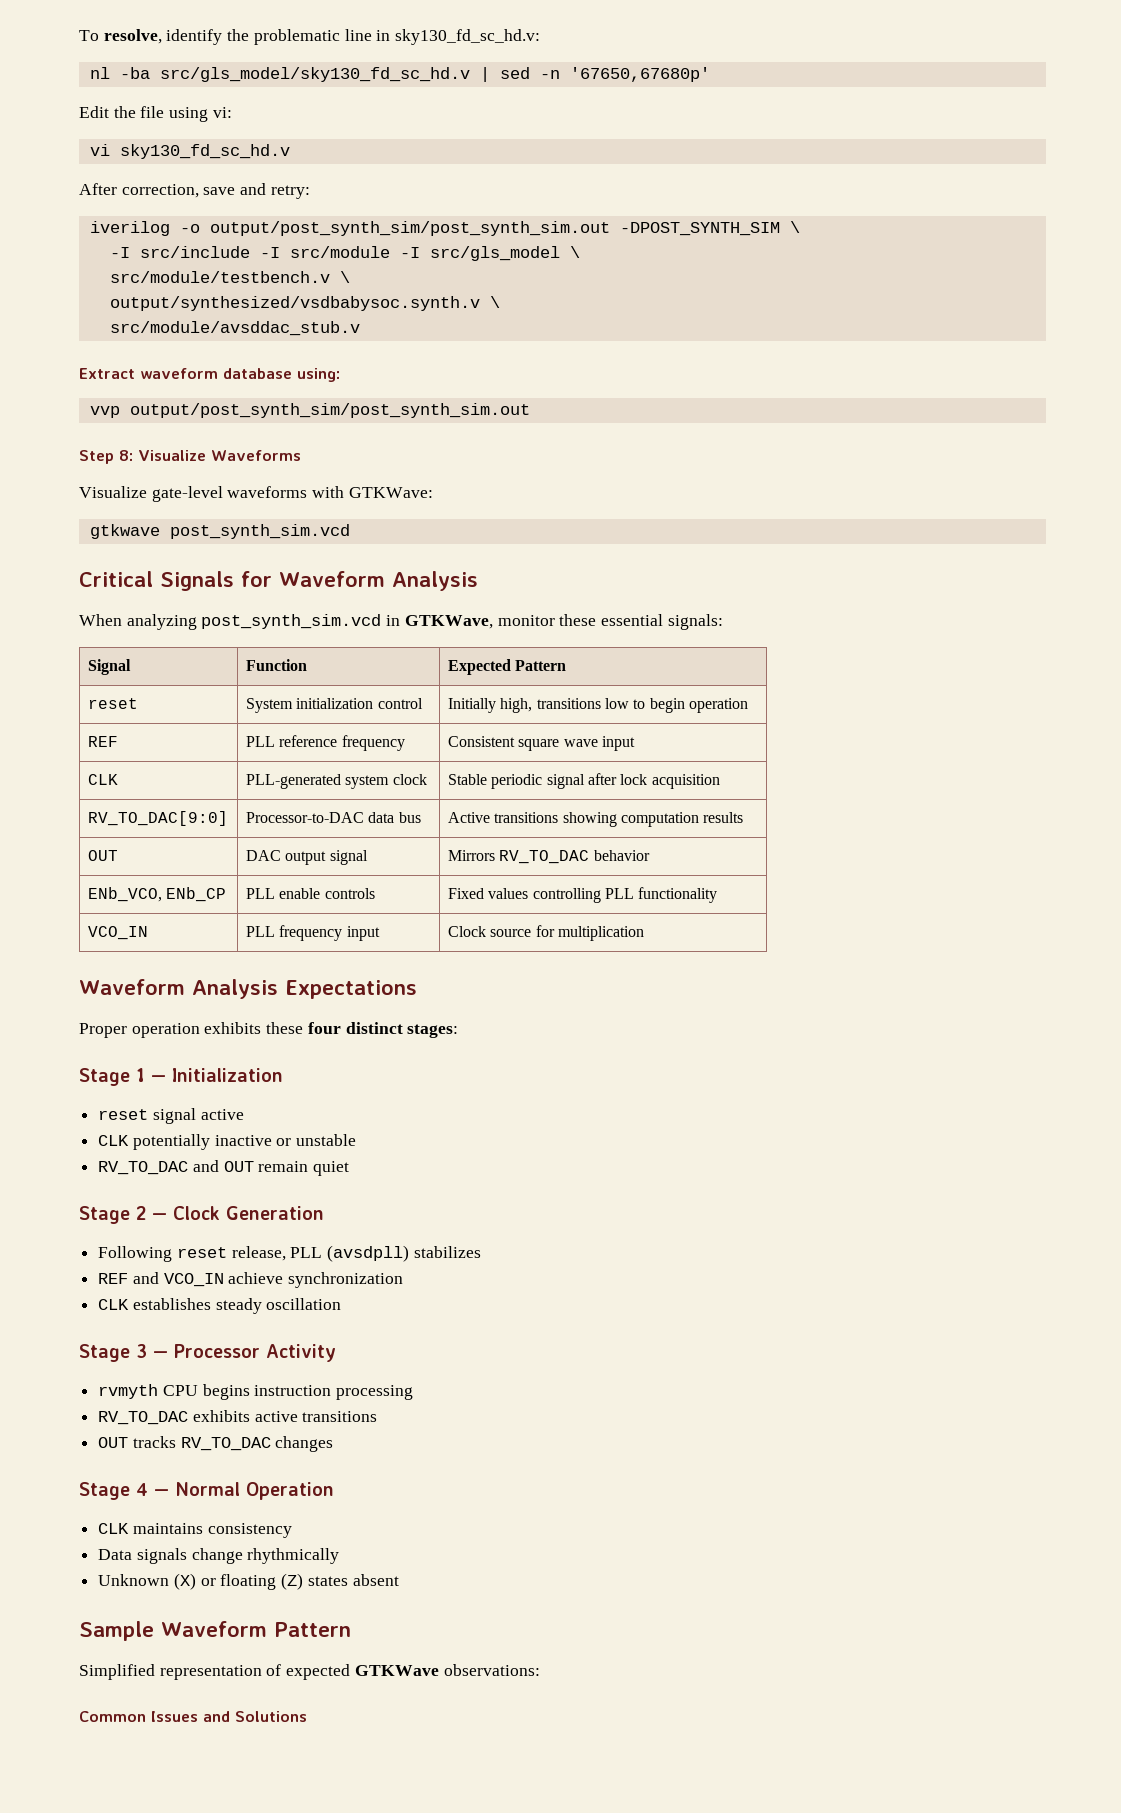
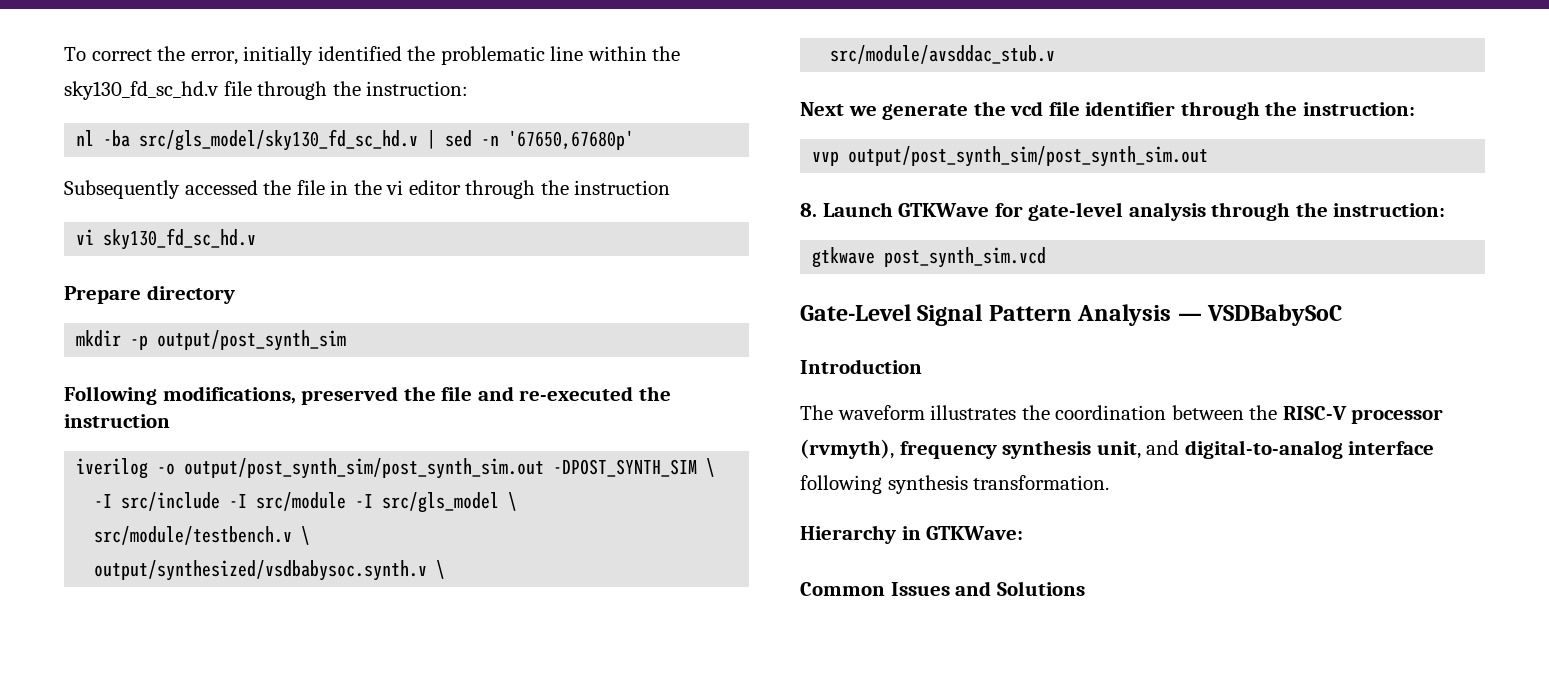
[103,29,541,45] resolve, identify the problematic line in sky130_fd_sc_hd.v: -> [91,46,681,65] [64,81,469,100] correct the error, initially identified the problematic line within the sky130_fd_sc_hd.v file through the instruction:
[79,106,232,122] [89,144,290,159] [79,183,310,199] Edit the file using vi: // vi sky130_fd_sc_hd.v // After correction, save and retry: -> [64,180,671,199] [76,228,257,250] [64,285,235,304] [76,330,347,351] [64,386,671,405] [64,414,170,428] Subsequently accessed the file in the vi editor through the instruction // vi sky130_fd_sc_hd.v // Prepare directory // mkdir -p output/post_synth_sim // Following modifications, preserved the file and re-executed the instruction
[79,368,340,382] [89,403,530,418] [79,450,301,464] [79,486,433,502] [89,524,350,539] [79,571,478,591] [79,614,723,630] [87,659,131,675] [245,659,307,671] [447,659,567,675] [87,698,138,709] [245,698,423,713] [447,698,748,713] [87,736,118,747] [245,735,405,751] [447,736,635,751] [87,774,118,785] [245,774,427,789] [447,773,720,789] [87,811,228,826] [245,812,421,823] [447,812,744,827] [87,850,118,861] [245,850,368,865] [447,850,650,864] [87,887,227,902] [245,888,375,899] [447,887,718,903] [87,926,148,940] [245,925,380,941] [447,925,644,941] [79,979,417,999] [79,1022,459,1038] [79,1068,283,1086] [98,1108,244,1124] [98,1134,357,1150] [98,1160,350,1176] [79,1206,324,1224] [98,1245,481,1262] [98,1272,404,1288] [98,1298,342,1314] [79,1344,336,1362] [98,1384,414,1400] [98,1410,378,1425] [98,1436,334,1452] [79,1482,334,1500] [98,1523,292,1538] [98,1548,340,1564] [98,1573,399,1590] [79,1621,351,1641] [79,1664,540,1680] Extract waveform database using: // vvp output/post_synth_sim/post_synth_sim.out // Step 8: Visualize Waveforms // Visualize gate-level waveforms with GTKWave: // gtkwave post_synth_sim.vcd // Critical Signals for Waveform Analysis // When analyzing post_synth_sim.vcd in GTKWave, monitor these essential signals: // Signal | Function | Expected Pattern // reset | System initialization control | Initially high, transitions low to begin operation // REF | PLL reference frequency | Consistent square wave input // CLK | PLL-generated system clock | Stable periodic signal after lock acquisition // RV_TO_DAC[9:0] | Processor-to-DAC data bus | Active transitions showing computation results // OUT | DAC output signal | Mirrors RV_TO_DAC behavior // ENb_VCO, ENb_CP | PLL enable controls | Fixed values controlling PLL functionality // VCO_IN | PLL frequency input | Clock source for multiplication // Waveform Analysis Expectations // Proper operation exhibits these four distinct stages: // Stage 1 — Initialization // reset signal active // CLK potentially inactive or unstable // RV_TO_DAC and OUT remain quiet // Stage 2 — Clock Generation // Following reset release, PLL (avsdpll) stabilizes // REF and VCO_IN achieve synchronization // CLK establishes steady oscillation // Stage 3 — Processor Activity // rvmyth CPU begins instruction processing // RV_TO_DAC exhibits active transitions // OUT tracks RV_TO_DAC changes // Stage 4 — Normal Operation // CLK maintains consistency // Data signals change rhythmically // Unknown (X) or floating (Z) states absent // Sample Waveform Pattern // Simplified representation of expected GTKWave observations: -> [800,101,1415,120] [812,146,1209,167] [800,202,1446,221] [812,247,1047,268] [800,304,1343,326] [800,359,922,374] [800,405,1444,424] [800,439,1435,459] [800,475,1110,494] [800,525,1024,544] Next we generate the vcd file identifier through the instruction: // vvp output/post_synth_sim/post_synth_sim.out // 8. Launch GTKWave for gate-level analysis through the instruction: // gtkwave post_synth_sim.vcd // Gate-Level Signal Pattern Analysis — VSDBabySoC // Introduction // The waveform illustrates the coordination between the RISC-V processor (rvmyth), frequency synthesis unit, and digital-to-analog interface following synthesis transformation. // Hierarchy in GTKWave:

